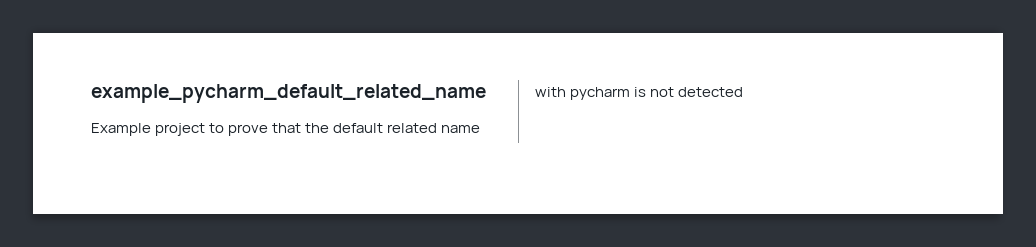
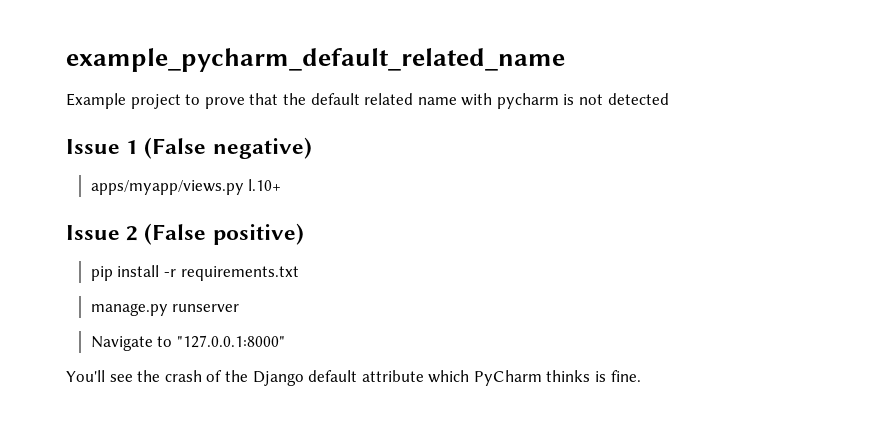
(744, 92) none -> [66,137,312,159] [90,179,282,195] [66,223,304,245] [90,265,299,281] [90,303,240,316] [90,335,286,351] [66,370,641,386] // Issue 1 (False negative) // apps/myapp/views.py l.10+ // Issue 2 (False positive) // pip install -r requirements.txt // manage.py runserver // Navigate to "127.0.0.1:8000" // You'll see the crash of the Django default attribute which PyCharm thinks is fine.

